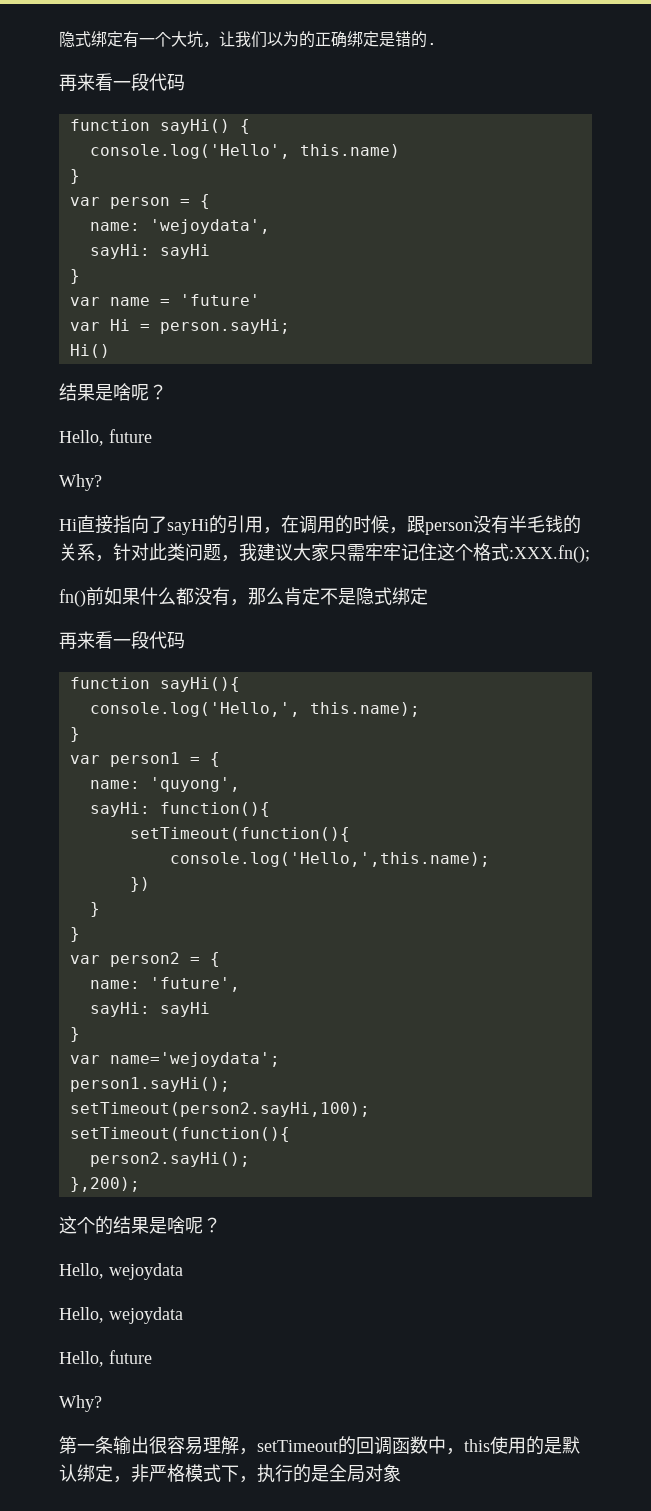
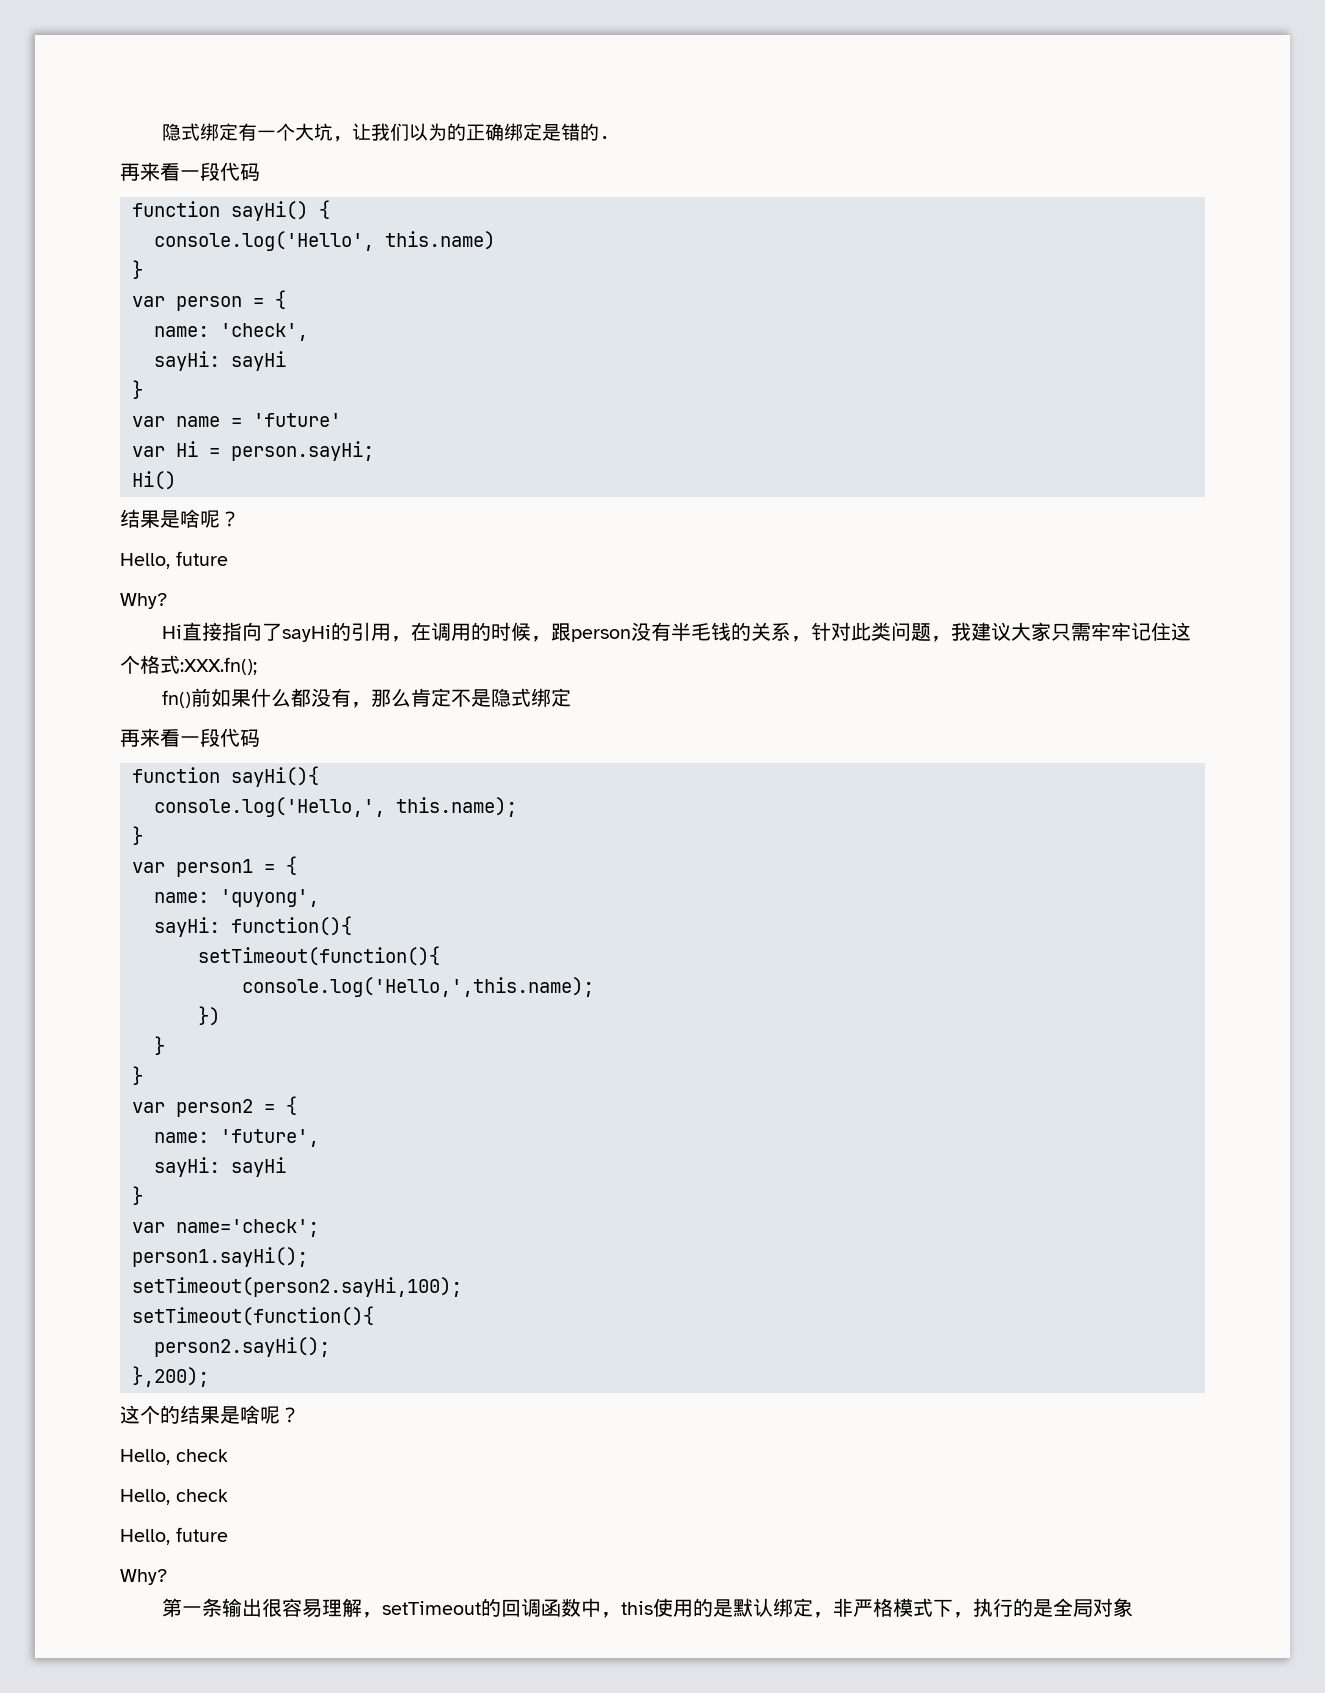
[149,219,270,234] 'wejoydata', -> [220,323,308,341] 'check',
[109,1052,280,1067] name='wejoydata'; -> [176,1219,319,1237] name='check';
[109,1263,183,1280] [59,1307,183,1324] wejoydata // Hello, wejoydata -> [176,1449,228,1462] [120,1489,228,1505] check // Hello, check

